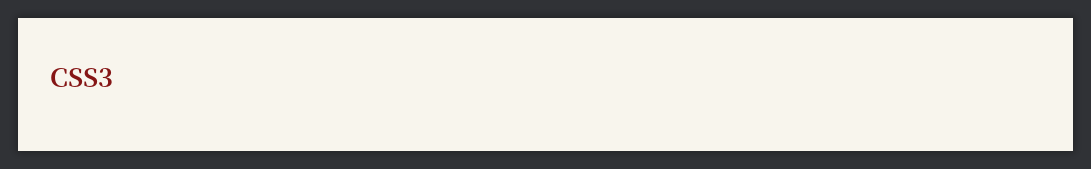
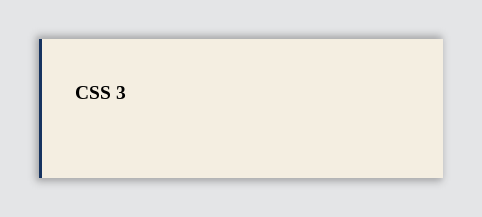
[50,68,113,87] CSS3 -> [75,86,127,99] CSS 3

